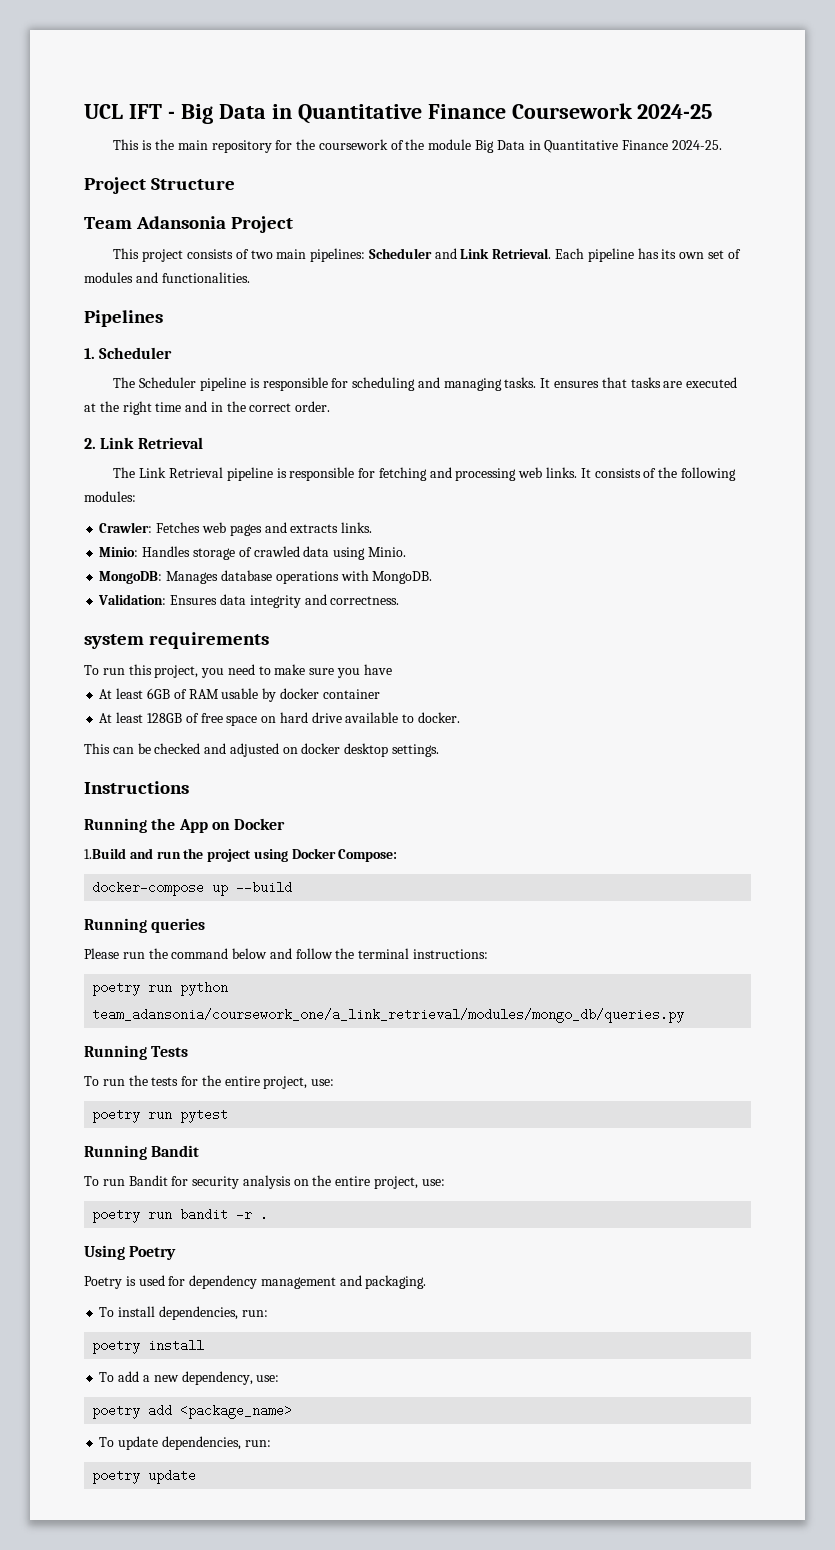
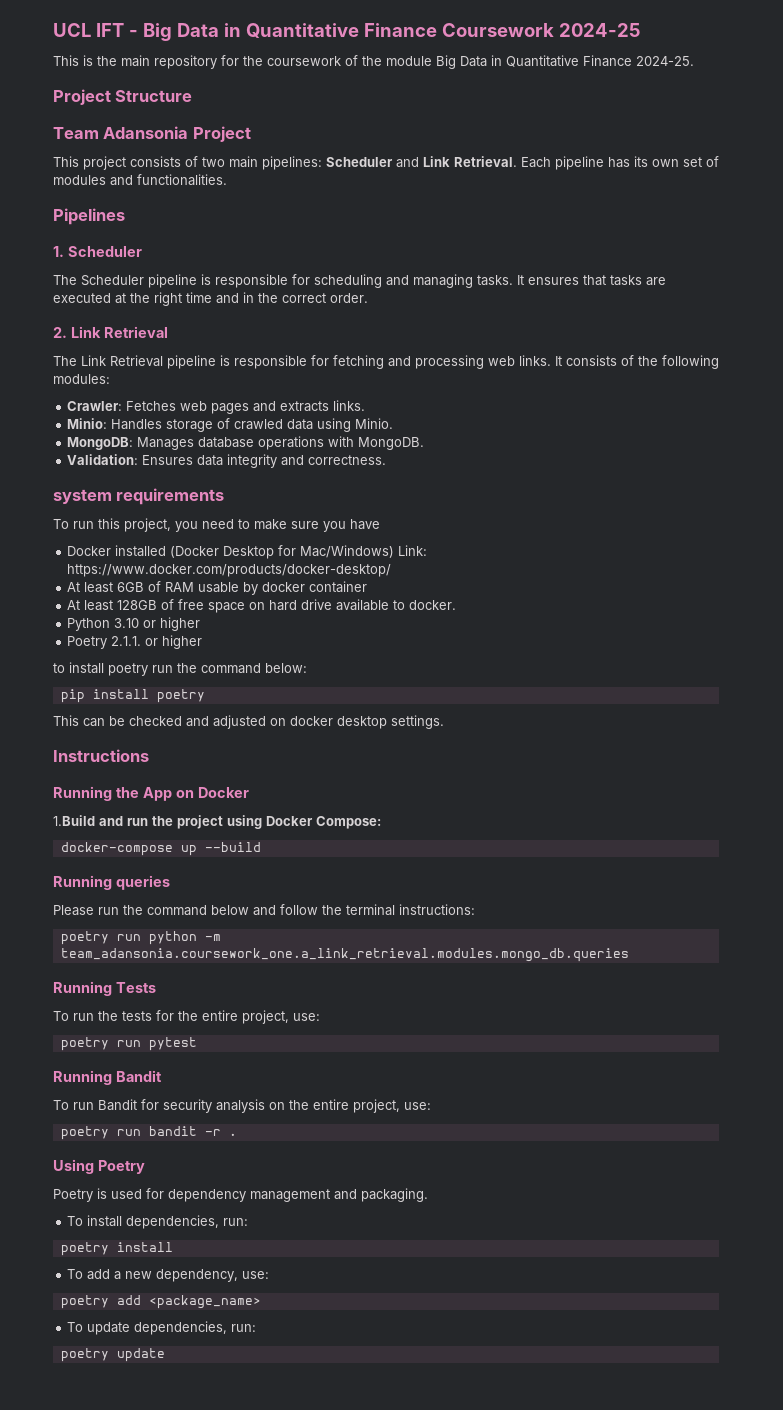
(392, 669) none -> [67,545,428,559] [67,564,392,577] // Docker installed (Docker Desktop for Mac/Windows) Link: https://www.docker.com/products/docker-desktop/
(460, 717) none -> [67,617,201,631] [67,635,203,649] [53,662,307,676] [60,689,205,703] // Python 3.10 or higher // Poetry 2.1.1. or higher // to install poetry run the command below: // pip install poetry
[92,1008,685,1023] team_adansonia/coursework_one/a_link_retrieval/modules/mongo_db/queries.py -> [204,934,221,941] [60,948,629,962] -m team_adansonia.coursework_one.a_link_retrieval.modules.mongo_db.queries

